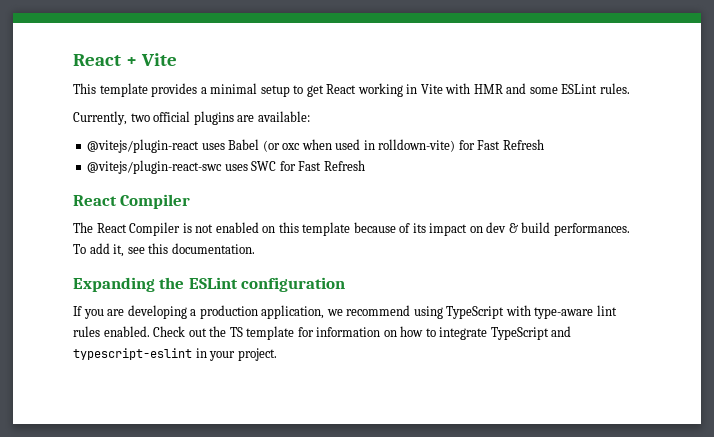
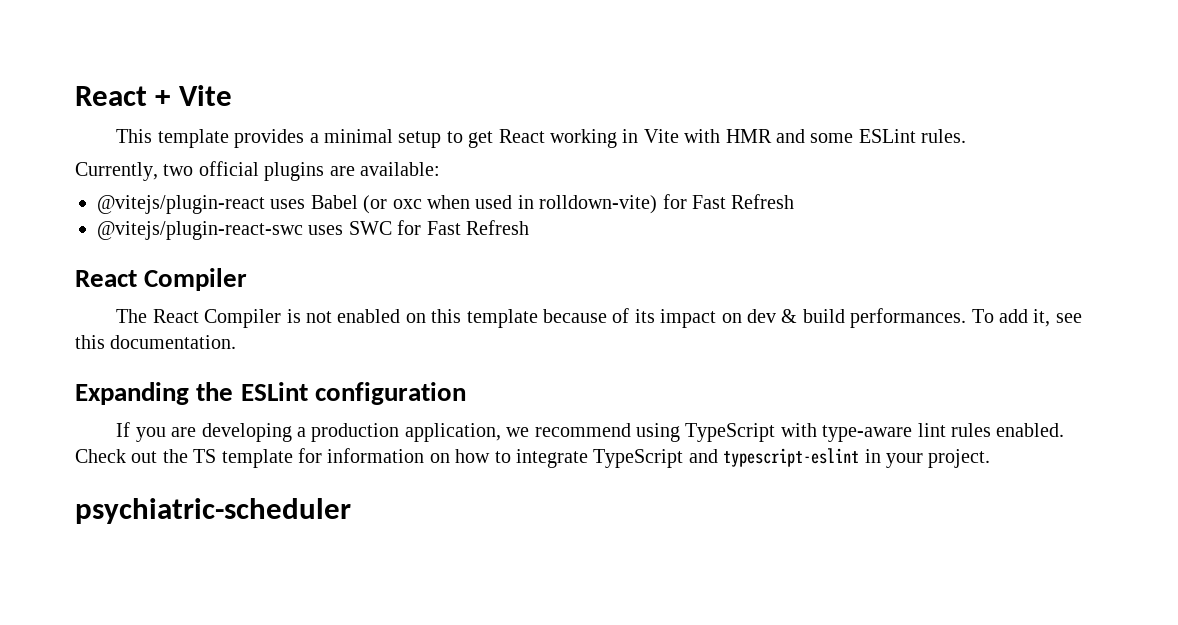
(277, 354) none -> [75,498,351,524] // psychiatric-scheduler

